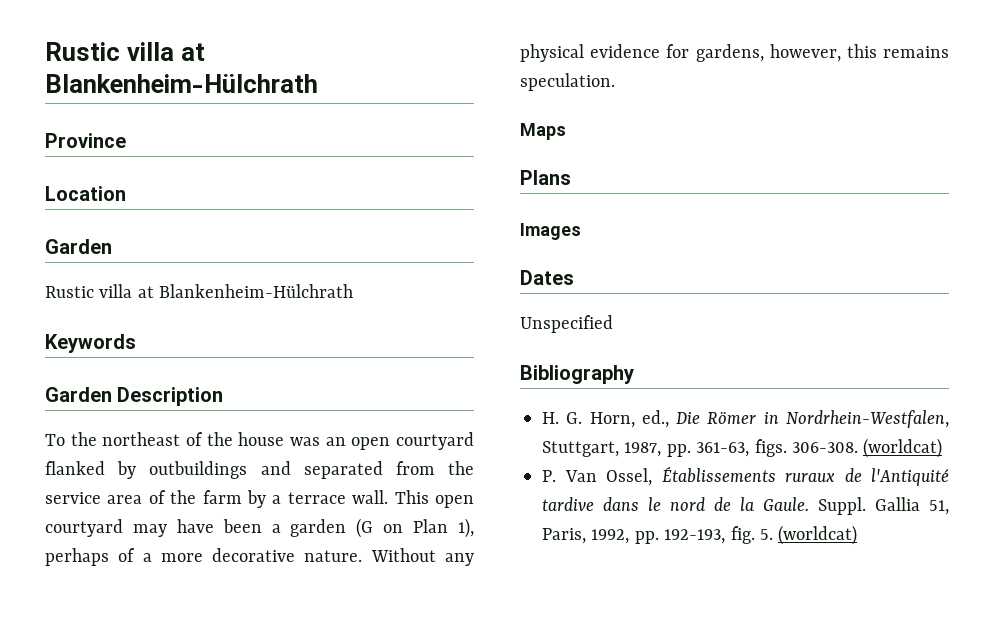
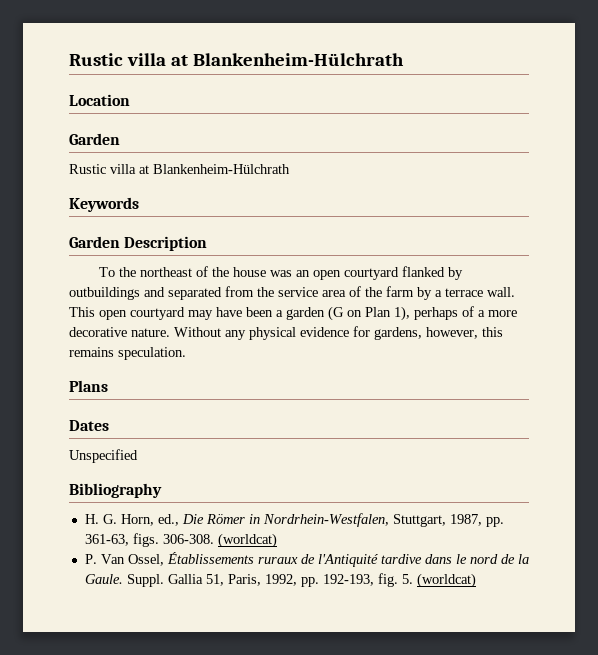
[45,42,205,61] [45,74,318,93] [45,133,126,148] Rustic villa at Blankenheim-Hülchrath // Province -> [69,53,405,66] Rustic villa at Blankenheim-Hülchrath
[520,123,566,140] // Maps -> (186, 353) none
[520,223,581,240] // Images -> (108, 386) none

